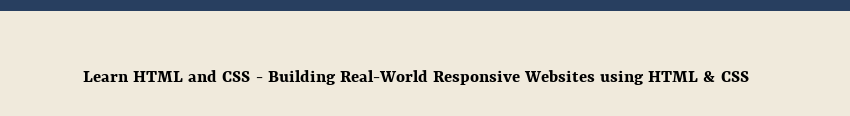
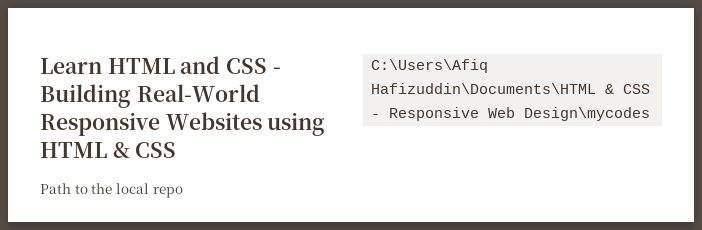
(749, 76) none -> [40,183,183,198] [371,59,489,73] [371,83,651,94] [371,107,651,121] // Path to the local repo // C:\Users\Afiq Hafizuddin\Documents\HTML & CSS - Responsive Web Design\mycodes

